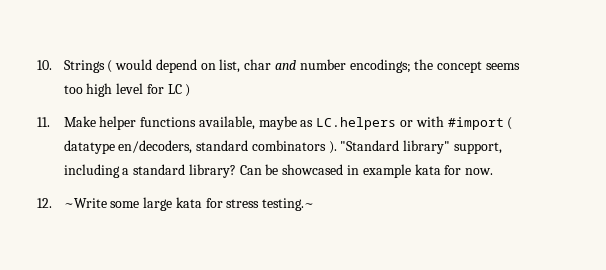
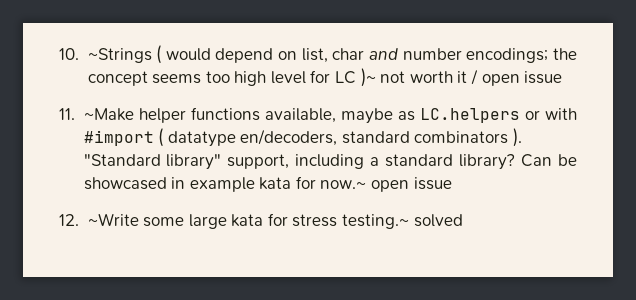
[63,60,105,73] Strings -> [87,48,152,63] ~Strings
[185,84,191,97] ) -> [360,68,563,87] )~ not worth it / open issue
[63,116,96,127] Make -> [83,108,134,121] ~Make
[465,168,494,175] now. -> [320,177,452,192] now.~ open issue
(315, 204) none -> [413,214,463,227] solved

